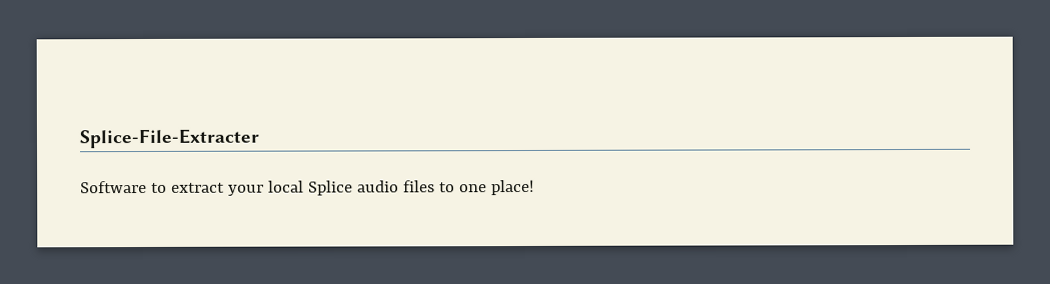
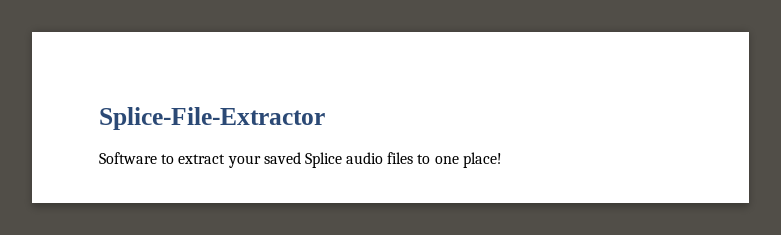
[79,128,260,149] Splice-File-Extracter -> [99,107,325,130] Splice-File-Extractor
[267,180,304,193] local -> [263,152,301,164] saved

